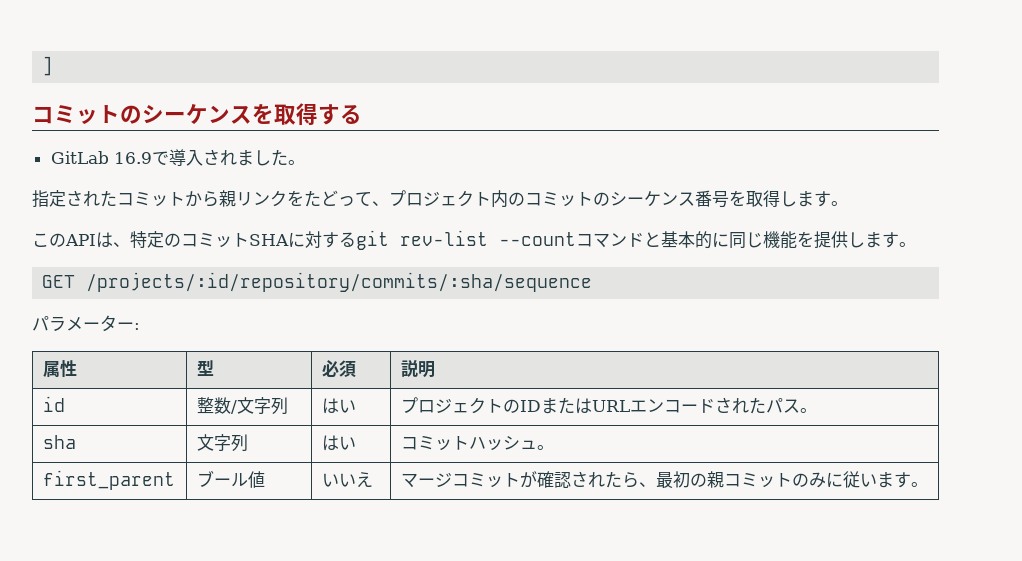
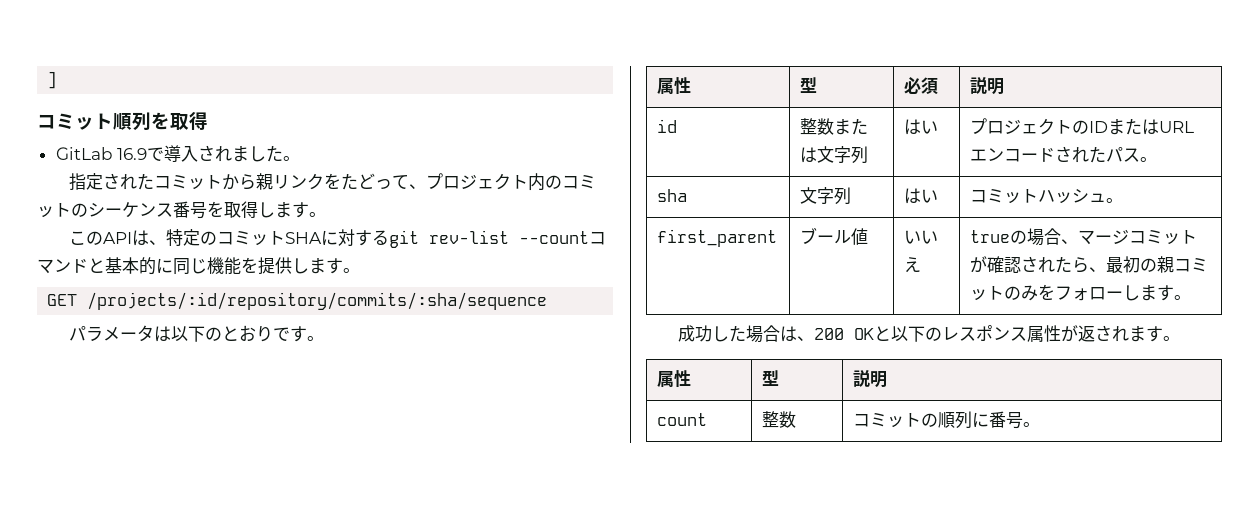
[120,103,362,125] のシーケンスを取得する -> [113,112,208,131] 順列を取得
[117,322,140,330] ー: -> [154,325,325,342] は以下のとおりです。
[230,400,237,414] / -> [834,118,869,135] [800,147,818,163] または
(373, 480) none -> [970,228,1079,246] trueの場合、
[825,471,928,488] に従います。 -> [1038,284,1192,301] [678,325,1181,343] [657,370,692,387] [762,370,780,386] [853,370,888,388] [657,413,708,426] [762,411,797,428] [853,411,1041,429] をフォローします。 // 成功した場合は、200 OKと以下のレスポンス属性が返されます。 // 属性 | 型 | 説明 // count | 整数 | コミットの順列に番号。

